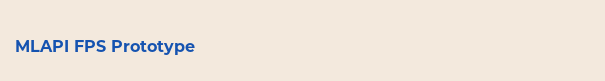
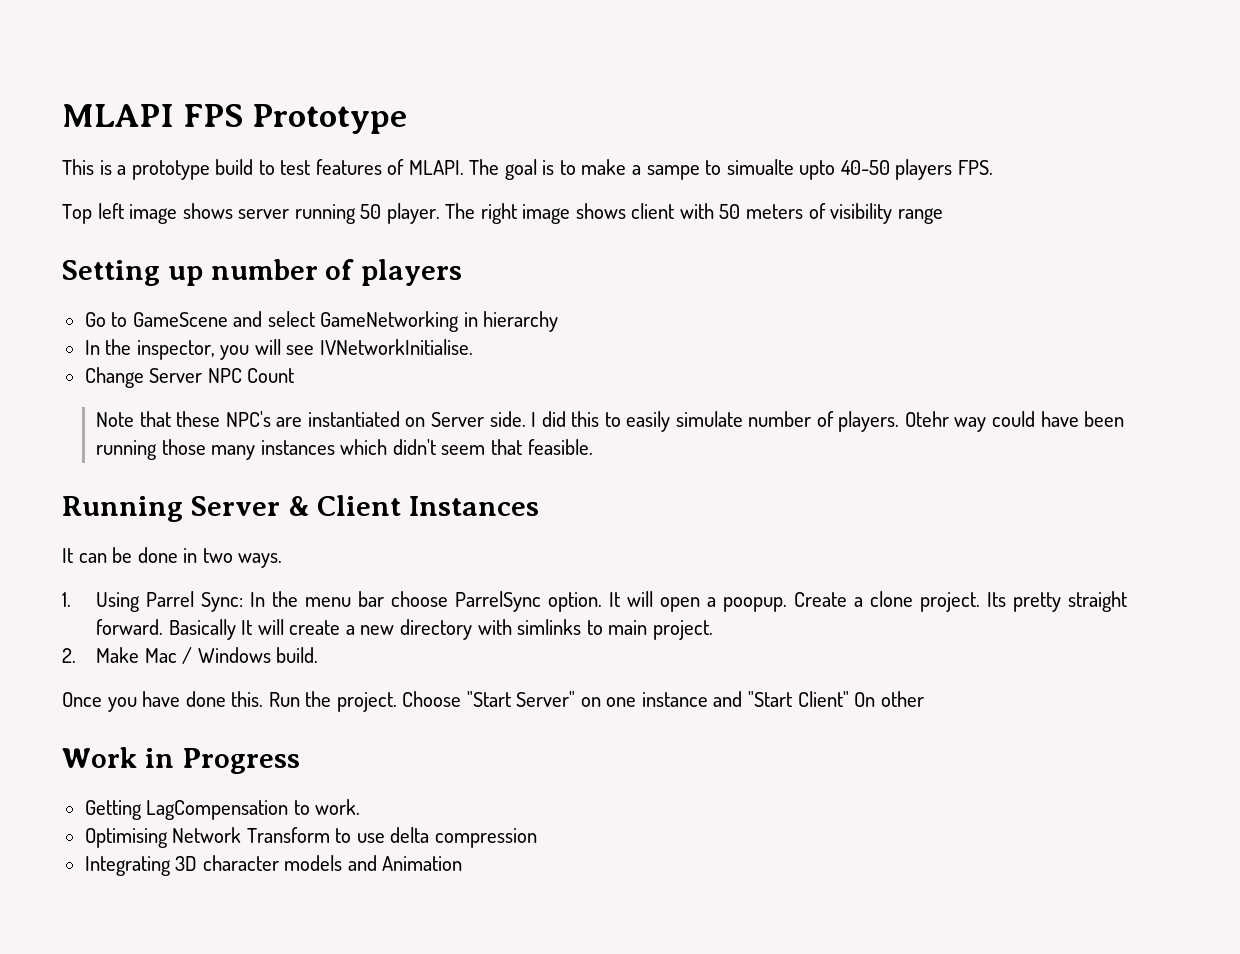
(195, 47) none -> [62,159,993,180] [62,203,943,224] [62,259,463,286] [84,311,559,332] [84,339,473,360] [84,367,295,388] [96,411,1125,432] [96,439,593,460] [62,495,540,522] [62,547,283,568] [62,591,1128,612] [96,619,713,640] [62,647,319,664] [62,691,924,712] [62,747,300,774] [84,799,361,820] [84,827,537,848] [84,855,463,876] // This is a prototype build to test features of MLAPI. The goal is to make a sampe to simualte upto 40-50 players FPS. // Top left image shows server running 50 player. The right image shows client with 50 meters of visibility range // Setting up number of players // Go to GameScene and select GameNetworking in hierarchy // In the inspector, you will see IVNetworkInitialise. // Change Server NPC Count // Note that these NPC's are instantiated on Server side. I did this to easily simulate number of players. Otehr way could have been running those many instances which didn't seem that feasible. // Running Server & Client Instances // It can be done in two ways. // 1. Using Parrel Sync: In the menu bar choose ParrelSync option. It will open a poopup. Create a clone project. Its pretty straight forward. Basically It will create a new directory with simlinks to main project. // 2. Make Mac / Windows build. // Once you have done this. Run the project. Choose "Start Server" on one instance and "Start Client" On other // Work in Progress // Getting LagCompensation to work. // Optimising Network Transform to use delta compression // Integrating 3D character models and Animation

